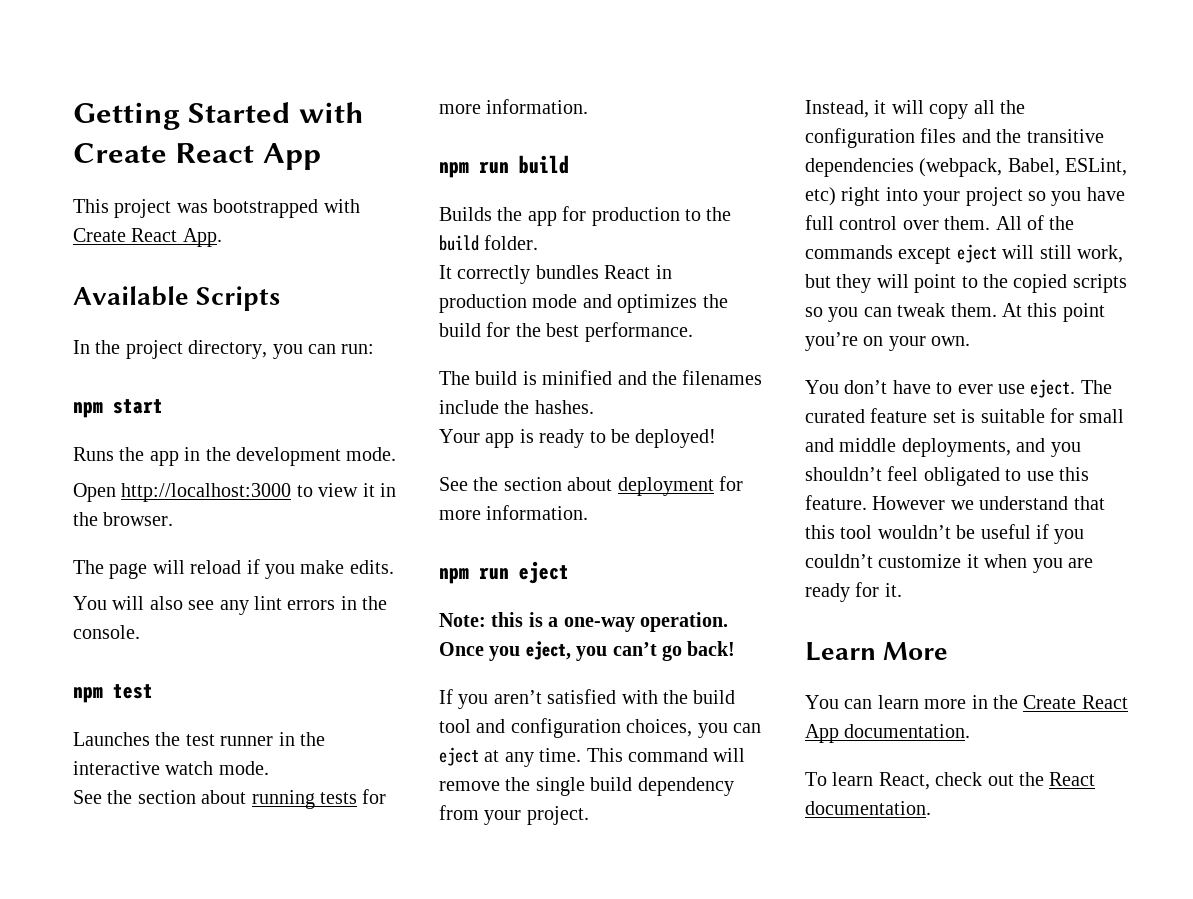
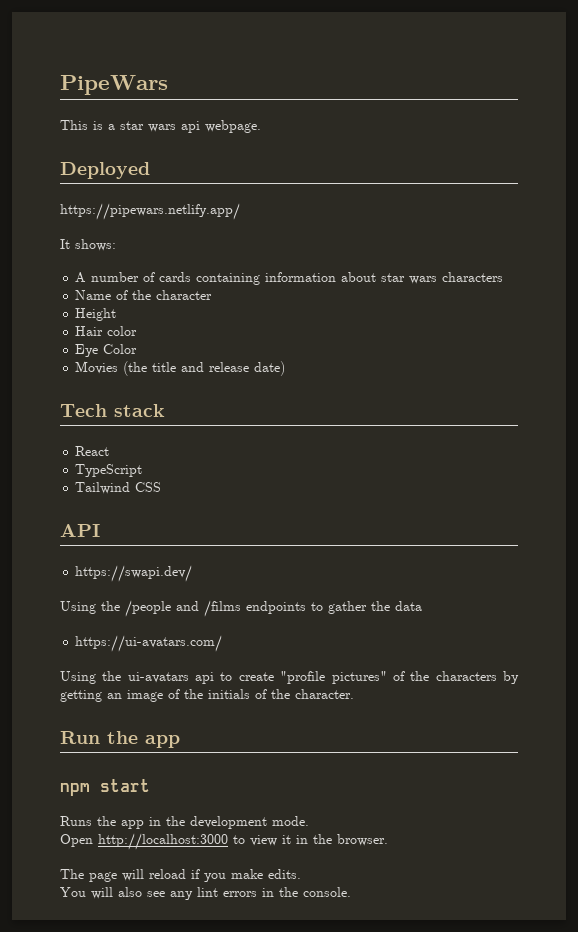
[73,102,364,130] [73,143,321,170] [73,199,360,218] [73,228,222,247] [73,286,281,311] [73,340,375,359] Getting Started with Create React App // This project was bootstrapped with Create React App. // Available Scripts // In the project directory, you can run: -> [60,75,168,95] [60,120,261,133] [60,162,150,179] [60,203,240,220] [60,239,116,251] [75,272,504,285] [75,290,213,300] [75,308,117,321] [75,326,138,336] [75,344,138,357] [75,361,286,376] [60,404,165,417] [75,446,110,456] [75,464,143,477] [75,482,162,494] [60,524,100,537] [75,565,193,582] [60,600,422,617] [75,635,223,652] [60,671,520,684] [60,689,354,702] [60,731,180,748] PipeWars // This is a star wars api webpage. // Deployed // https://pipewars.netlify.app/ // It shows: // A number of cards containing information about star wars characters // Name of the character // Height // Hair color // Eye Color // Movies (the title and release date) // Tech stack // React // TypeScript // Tailwind CSS // API // https://swapi.dev/ // Using the /people and /films endpoints to gather the data // https://ui-avatars.com/ // Using the ui-avatars api to create "profile pictures" of the characters by getting an image of the initials of the character. // Run the app
[73,684,153,703] [73,732,325,746] [73,761,269,775] [73,789,387,809] [439,99,589,114] [439,155,569,178] [439,206,732,226] [439,235,539,251] [439,265,672,284] [439,294,728,313] [439,322,693,342] [439,370,763,385] [439,400,594,414] [439,429,717,448] [439,476,743,496] [439,505,589,520] [439,561,569,584] [439,612,728,632] [439,641,736,661] [439,689,736,709] [439,718,761,738] [439,747,746,767] [439,777,734,796] [439,805,589,825] [805,100,1025,119] [805,128,1104,148] [805,158,1128,177] [805,187,1125,206] [805,215,1075,230] [805,244,1123,264] [805,274,1127,293] [805,303,1105,322] [805,332,971,351] [805,379,1112,398] [805,408,1125,423] [805,438,1081,457] [805,466,1089,486] [805,495,1105,510] [805,524,1085,544] [805,554,1093,573] [805,582,902,602] [805,642,949,661] [805,695,1128,709] [805,724,971,743] [805,772,1096,790] [805,801,931,815] // npm test // Launches the test runner in the interactive watch mode. // See the section about running tests for more information. // npm run build // Builds the app for production to the build folder. // It correctly bundles React in production mode and optimizes the build for the best performance. // The build is minified and the filenames include the hashes. // Your app is ready to be deployed! // See the section about deployment for more information. // npm run eject // Note: this is a one-way operation. Once you eject, you can’t go back! // If you aren’t satisfied with the build tool and configuration choices, you can eject at any time. This command will remove the single build dependency from your project. // Instead, it will copy all the configuration files and the transitive dependencies (webpack, Babel, ESLint, etc) right into your project so you have full control over them. All of the commands except eject will still work, but they will point to the copied scripts so you can tweak them. At this point you’re on your own. // You don’t have to ever use eject. The curated feature set is suitable for small and middle deployments, and you shouldn’t feel obligated to use this feature. However we understand that this tool wouldn’t be useful if you couldn’t customize it when you are ready for it. // Learn More // You can learn more in the Create React App documentation. // To learn React, check out the React documentation. -> (351, 892) none

